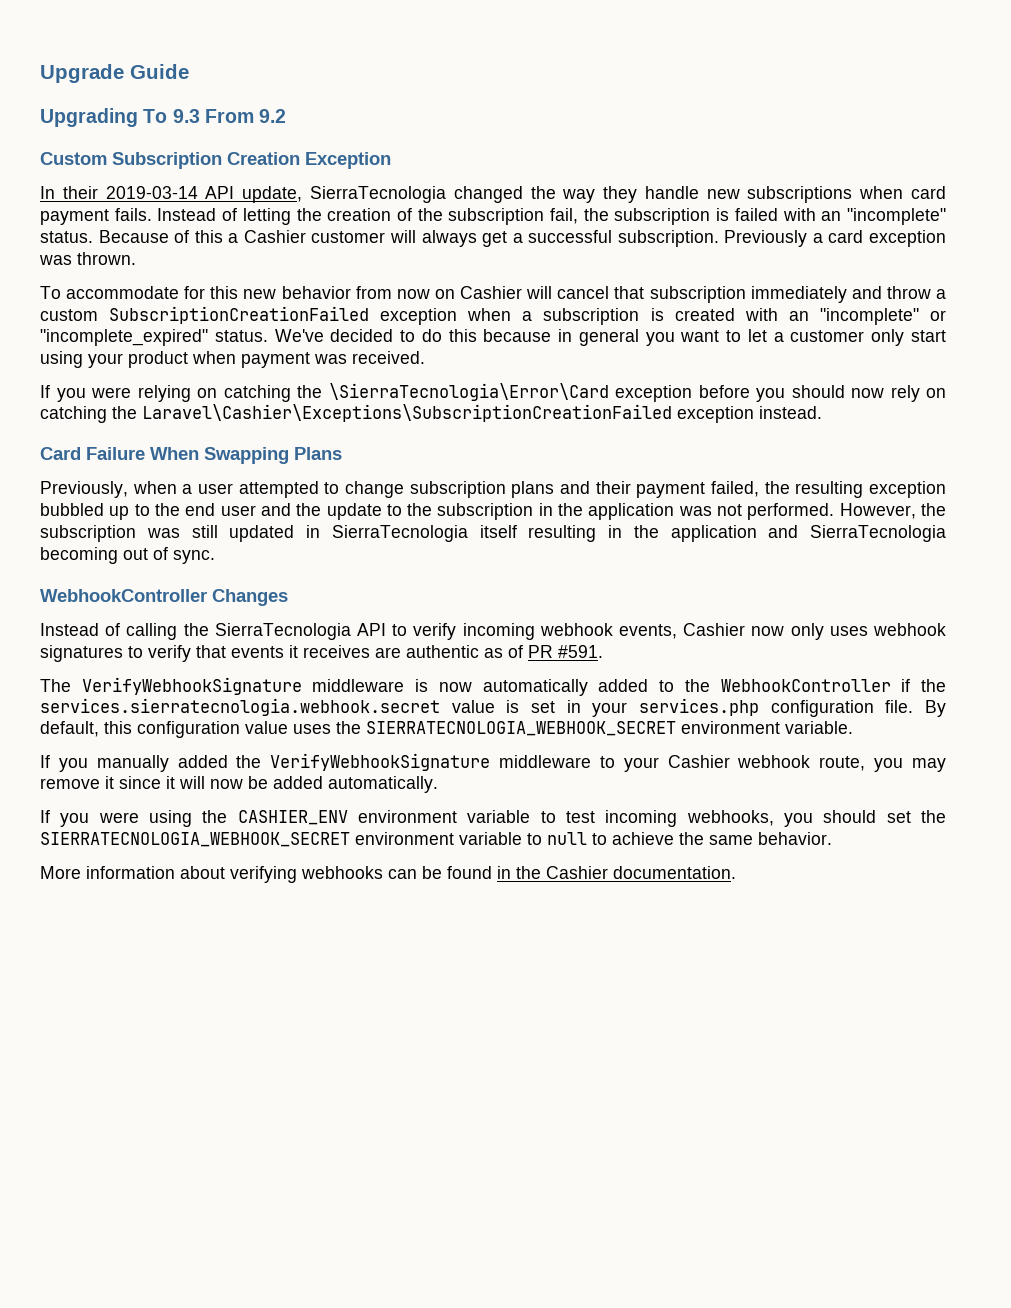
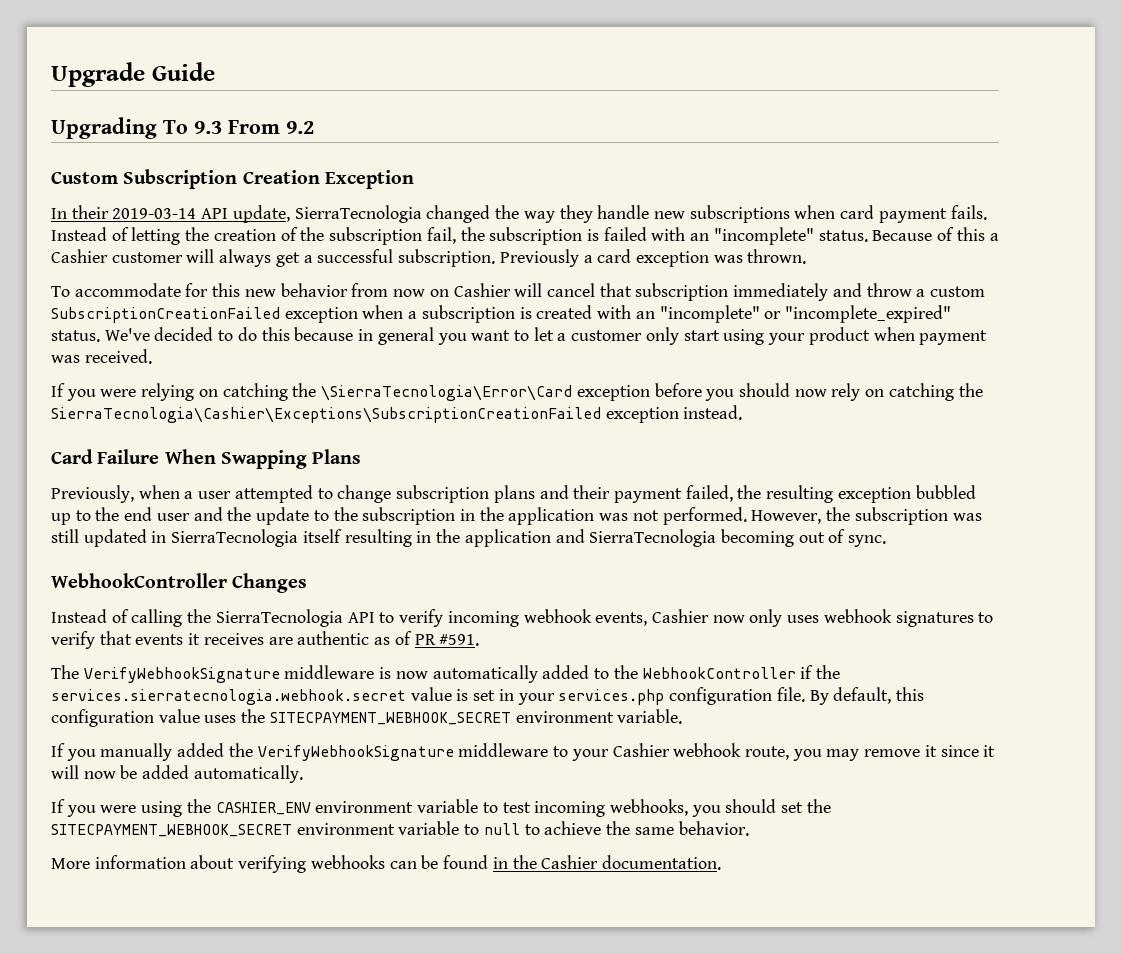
[142,404,672,422] Laravel\Cashier\Exceptions\SubscriptionCreationFailed -> [51,407,601,423] SierraTecnologia\Cashier\Exceptions\SubscriptionCreationFailed
[366,721,676,736] SIERRATECNOLOGIA_WEBHOOK_SECRET -> [269,712,511,725] SITECPAYMENT_WEBHOOK_SECRET
[40,832,350,847] SIERRATECNOLOGIA_WEBHOOK_SECRET -> [51,824,292,837] SITECPAYMENT_WEBHOOK_SECRET

